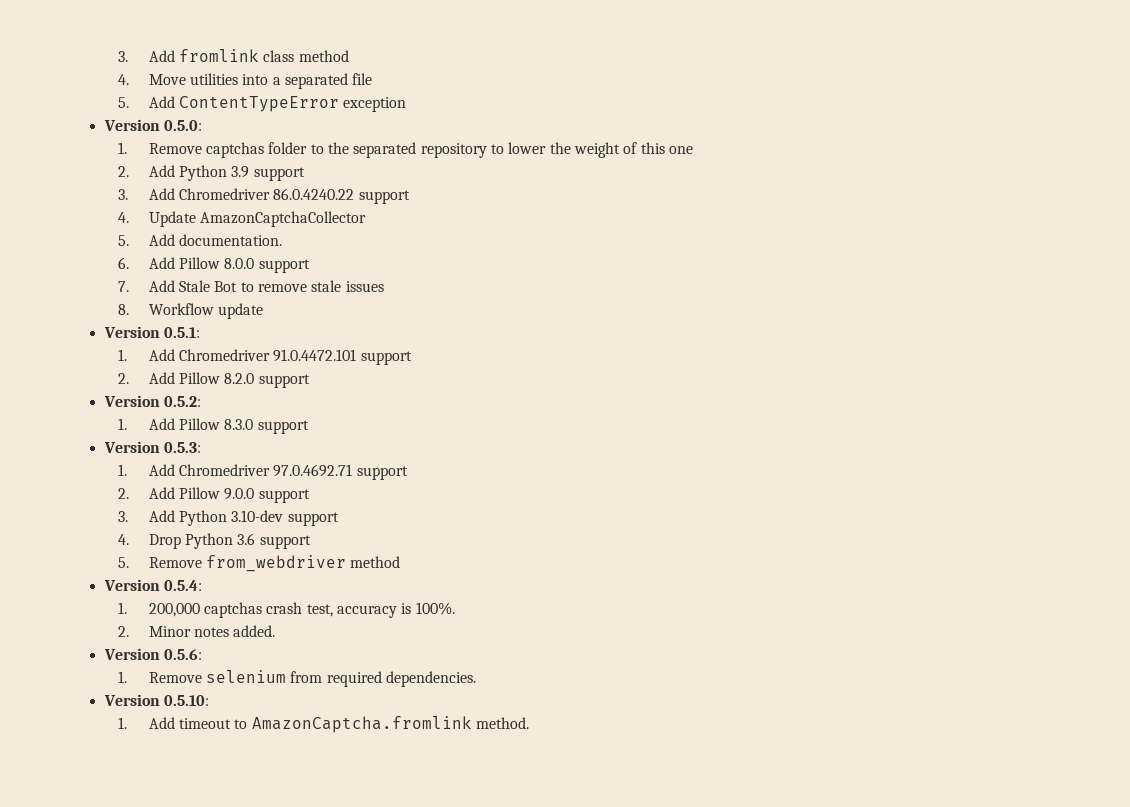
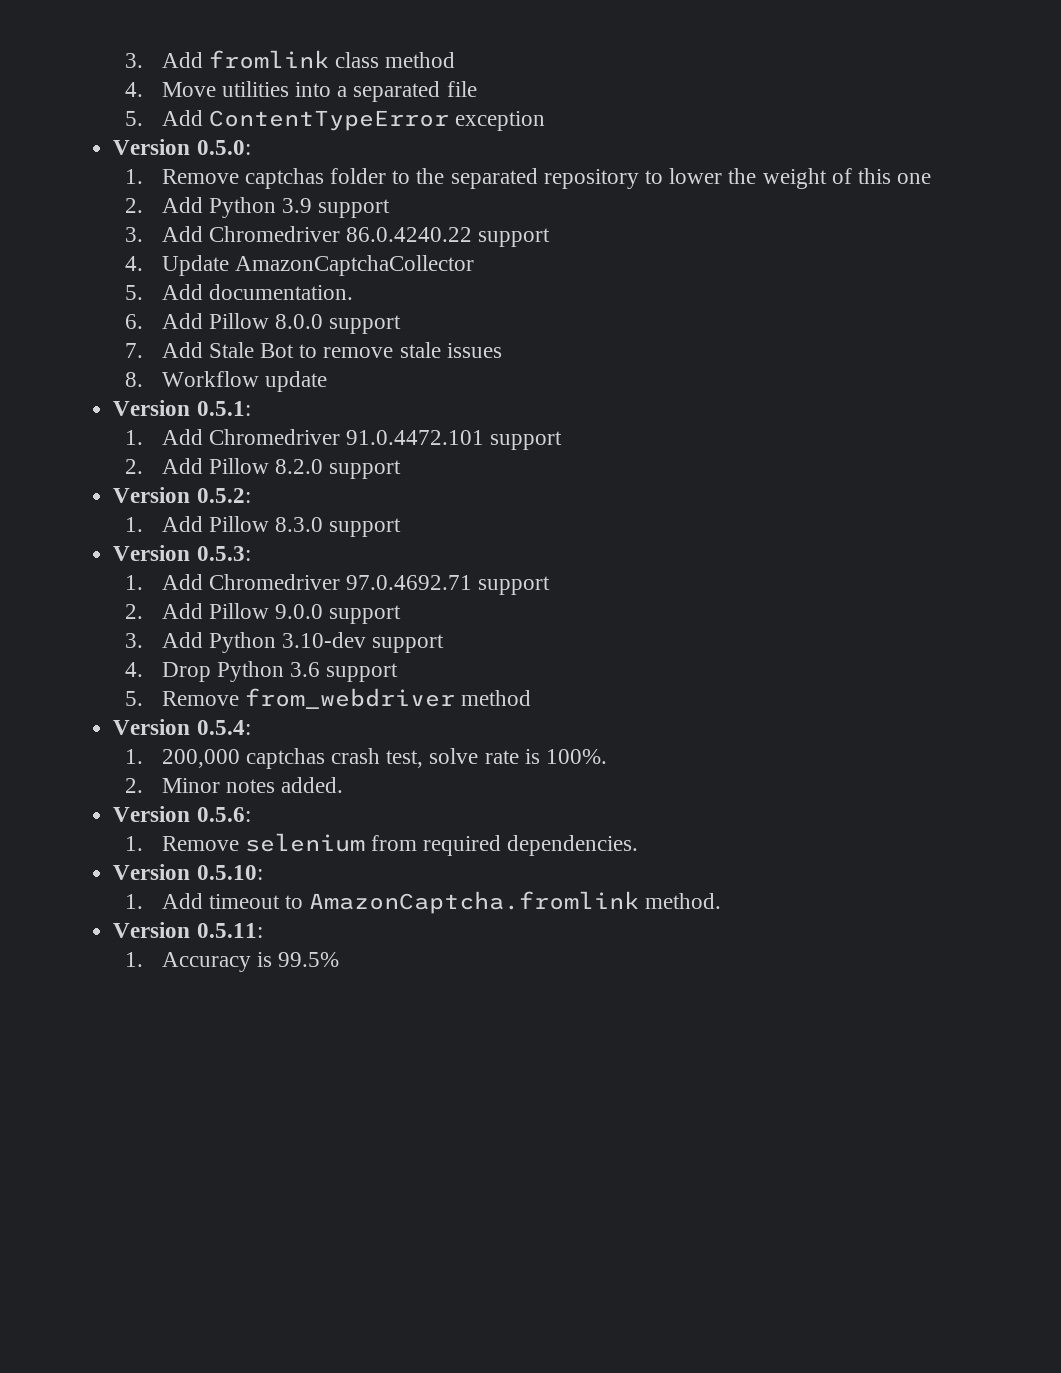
[336,605,397,618] accuracy -> [429,748,519,764] solve rate
(529, 723) none -> [113,922,263,938] [124,952,339,972] // Version 0.5.11: // 1. Accuracy is 99.5%

